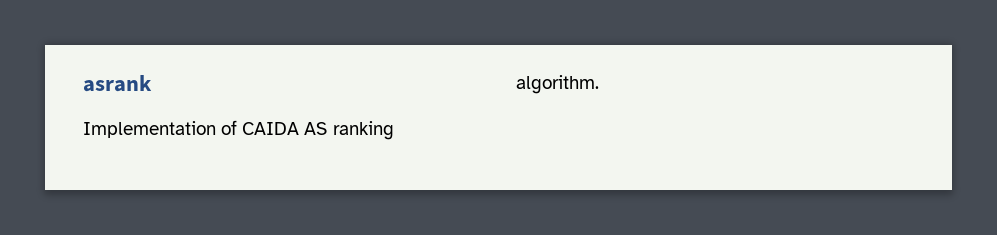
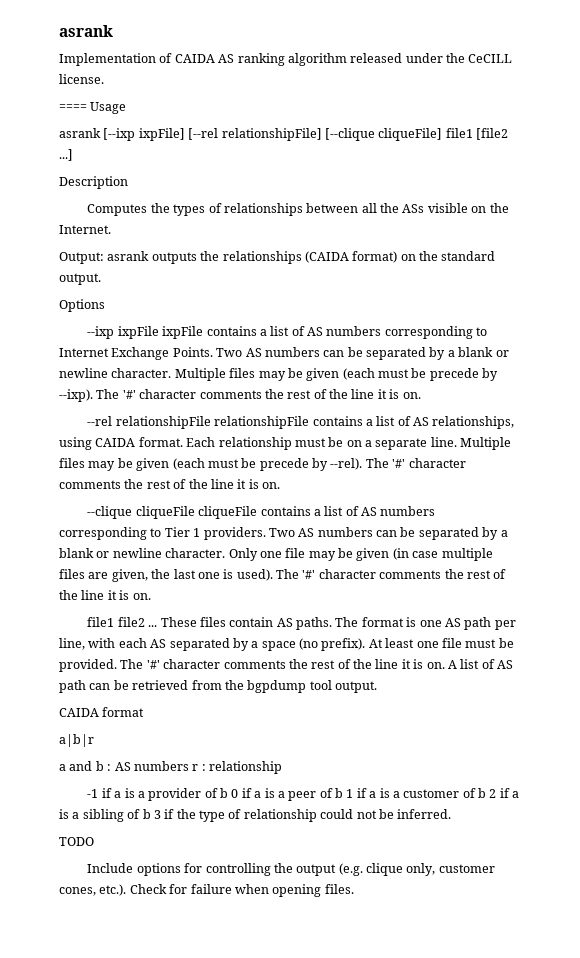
[516,75,599,94] algorithm. -> [287,53,513,66] [59,74,104,84] [59,102,127,114] [59,128,508,141] [59,149,73,161] [59,176,128,189] [87,203,509,216] [59,225,111,234] [59,251,496,264] [59,273,101,285] [59,299,105,312] [87,326,488,339] [59,347,509,360] [59,368,499,381] [59,389,421,402] [87,416,515,429] [59,437,512,450] [59,458,466,471] [59,479,280,489] [87,506,436,519] [59,527,508,540] [59,548,493,561] [59,569,507,582] [59,590,151,600] [87,617,516,630] [59,638,514,651] [59,659,513,672] [59,680,377,693] [59,707,145,717] [59,734,94,747] [59,761,282,774] [87,788,520,801] [59,809,452,822] [59,837,94,846] [87,863,495,876] [59,884,354,897] algorithm released under the CeCILL license. // ==== Usage // asrank [--ixp ixpFile] [--rel relationshipFile] [--clique cliqueFile] file1 [file2 ...] // Description // Computes the types of relationships between all the ASs visible on the Internet. // Output: asrank outputs the relationships (CAIDA format) on the standard output. // Options // --ixp ixpFile ixpFile contains a list of AS numbers corresponding to Internet Exchange Points. Two AS numbers can be separated by a blank or newline character. Multiple files may be given (each must be precede by --ixp). The '#' character comments the rest of the line it is on. // --rel relationshipFile relationshipFile contains a list of AS relationships, using CAIDA format. Each relationship must be on a separate line. Multiple files may be given (each must be precede by --rel). The '#' character comments the rest of the line it is on. // --clique cliqueFile cliqueFile contains a list of AS numbers corresponding to Tier 1 providers. Two AS numbers can be separated by a blank or newline character. Only one file may be given (in case multiple files are given, the last one is used). The '#' character comments the rest of the line it is on. // file1 file2 ... These files contain AS paths. The format is one AS path per line, with each AS separated by a space (no prefix). At least one file must be provided. The '#' character comments the rest of the line it is on. A list of AS path can be retrieved from the bgpdump tool output. // CAIDA format // a|b|r // a and b : AS numbers r : relationship // -1 if a is a provider of b 0 if a is a peer of b 1 if a is a customer of b 2 if a is a sibling of b 3 if the type of relationship could not be inferred. // TODO // Include options for controlling the output (e.g. clique only, customer cones, etc.). Check for failure when opening files.

